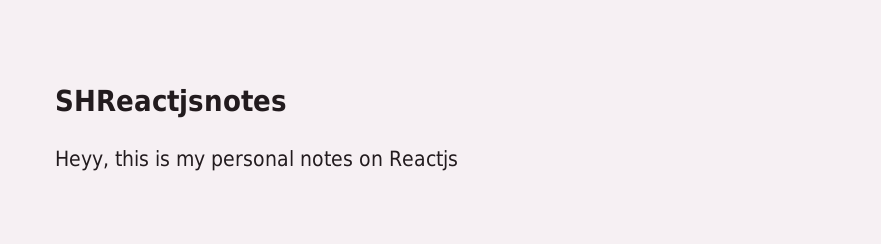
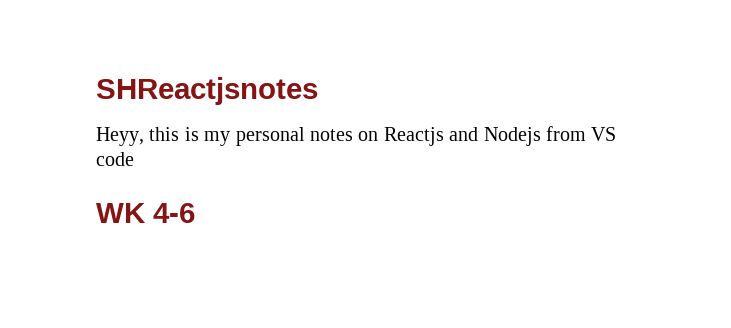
(458, 160) none -> [449,126,617,146] [96,152,134,166] [96,203,195,223] and Nodejs from VS code // WK 4-6

